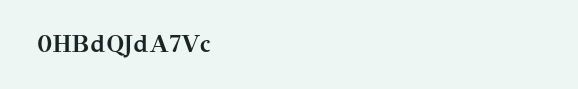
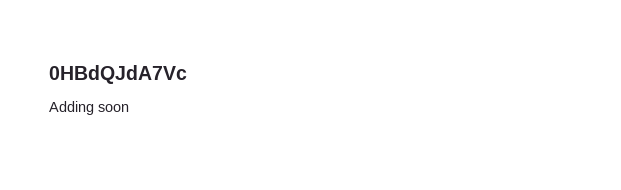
(211, 46) none -> [49,101,129,115] // Adding soon

